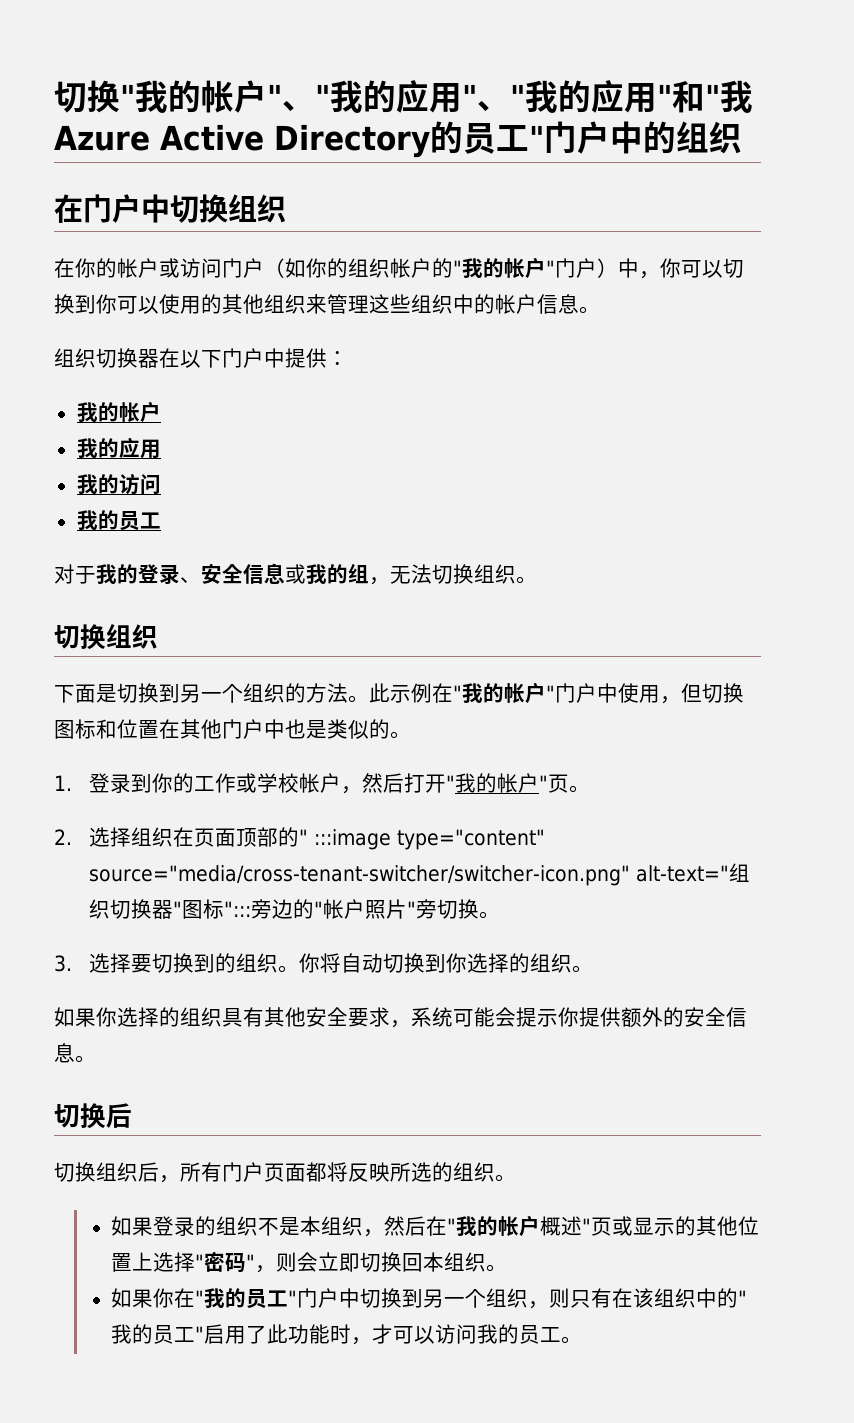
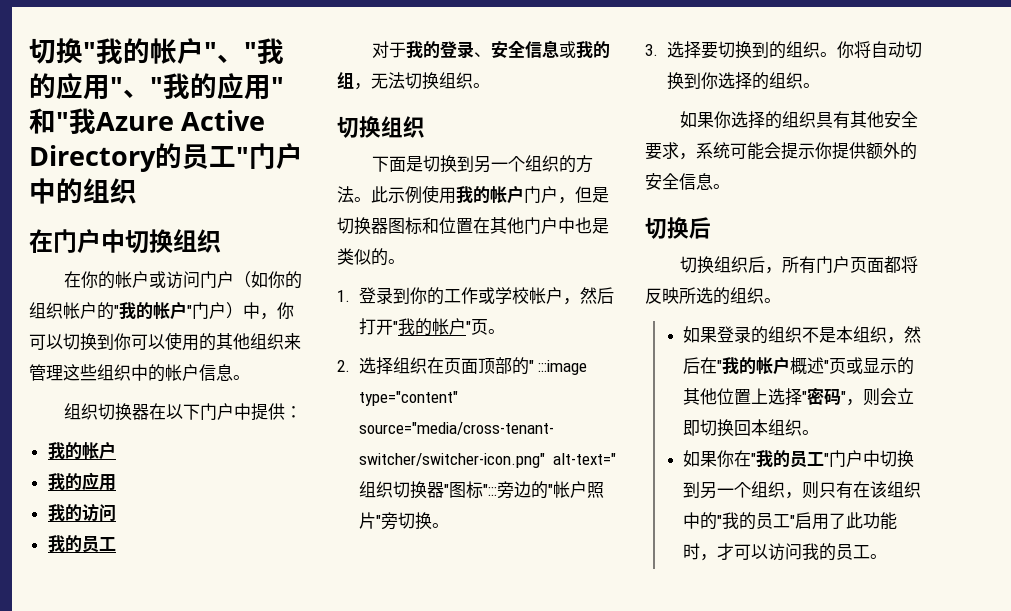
[432,682,744,704] 在"我的帐户"门户中使用，但切换 -> [422,185,609,204] [337,217,388,235] 使用我的帐户门户，但是切换器

